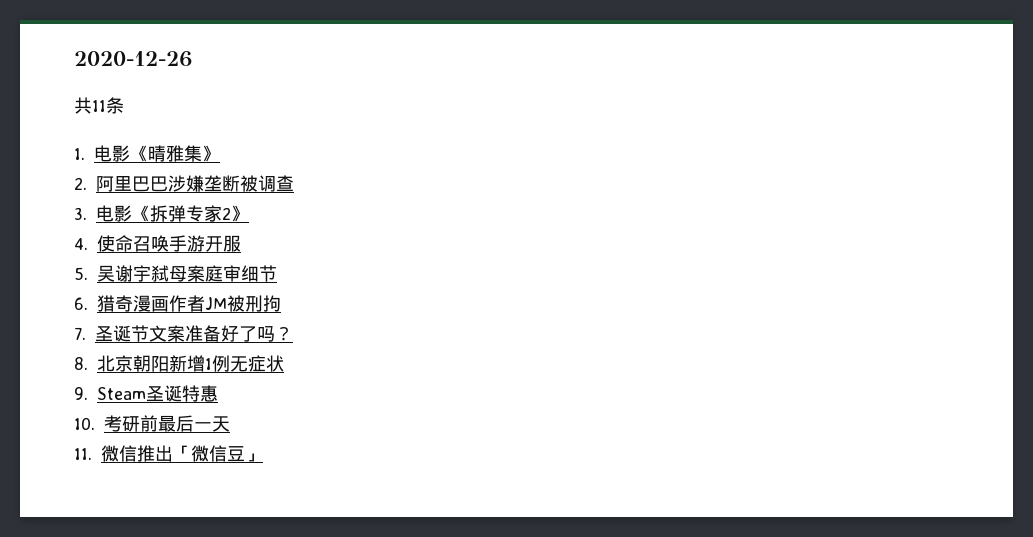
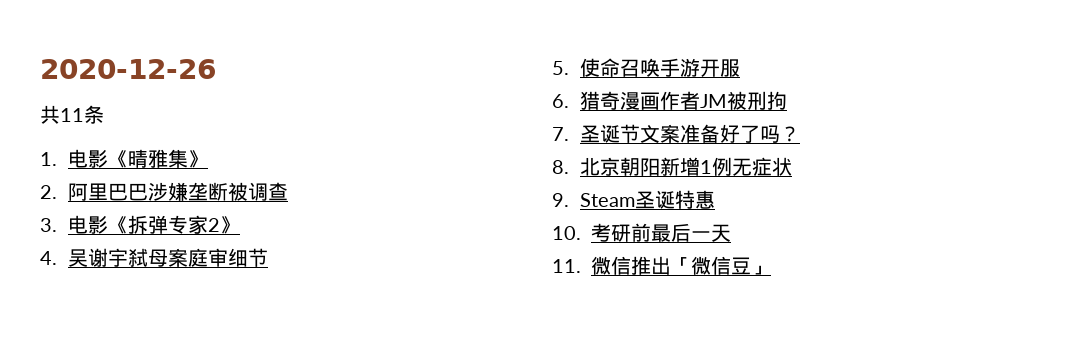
[96,235,241,252] [74,267,88,280] 使命召唤手游开服 // 5. -> (57, 258) none
(277, 273) none -> [552,58,741,77] // 5.使命召唤手游开服

